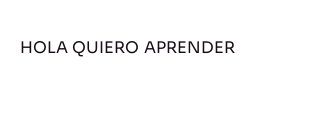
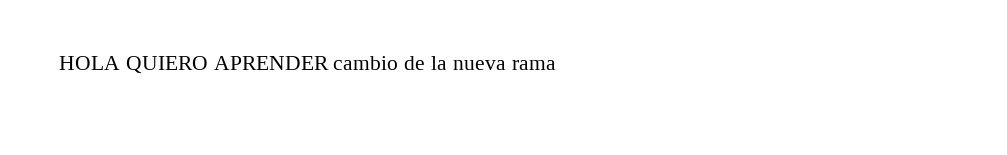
(235, 47) none -> [333,56,556,70] cambio de la nueva rama

